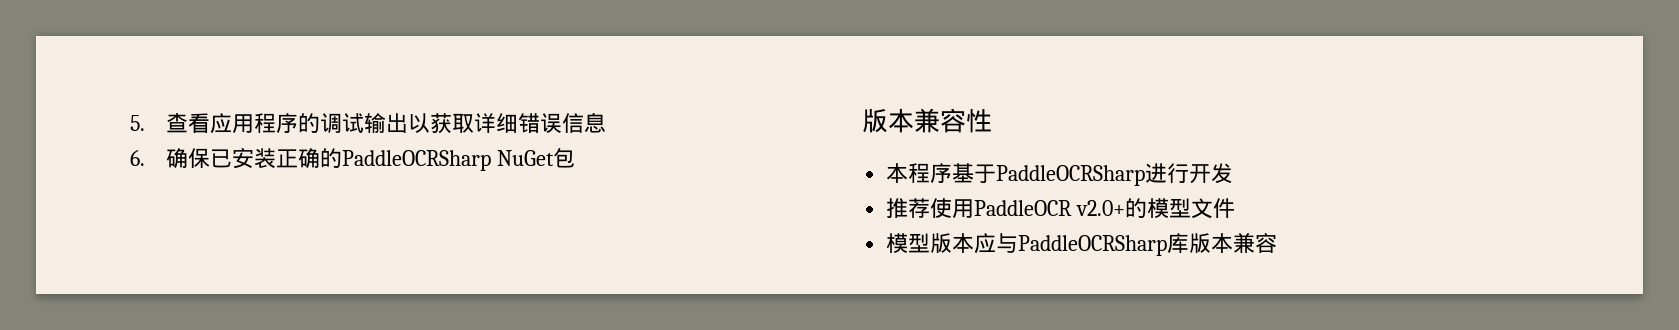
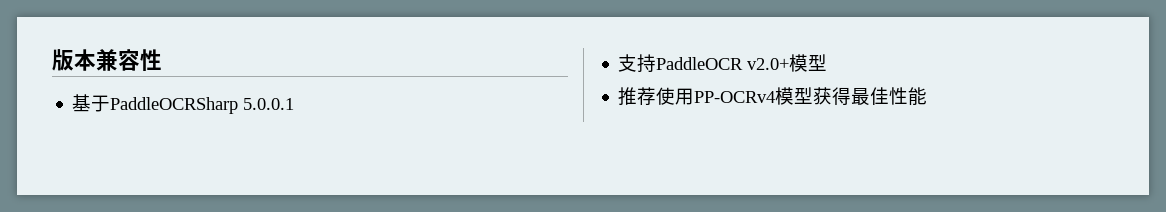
[130,112,607,134] [130,148,575,171] 5.查看应用程序的调试输出以获取详细错误信息 // 6.确保已安装正确的PaddleOCRSharp NuGet包 // -> (52, 60) none
[886,163,953,183] 本程序 -> (162, 60) none
[1145,163,1234,184] [886,198,1236,219] [886,233,1278,256] 进行开发 // 推荐使用PaddleOCR v2.0+的模型文件 // 模型版本应与PaddleOCRSharp库版本兼容 -> [243,98,295,110] [618,54,828,73] [618,87,928,106] 5.0.0.1 // 支持PaddleOCR v2.0+模型 // 推荐使用PP-OCRv4模型获得最佳性能

